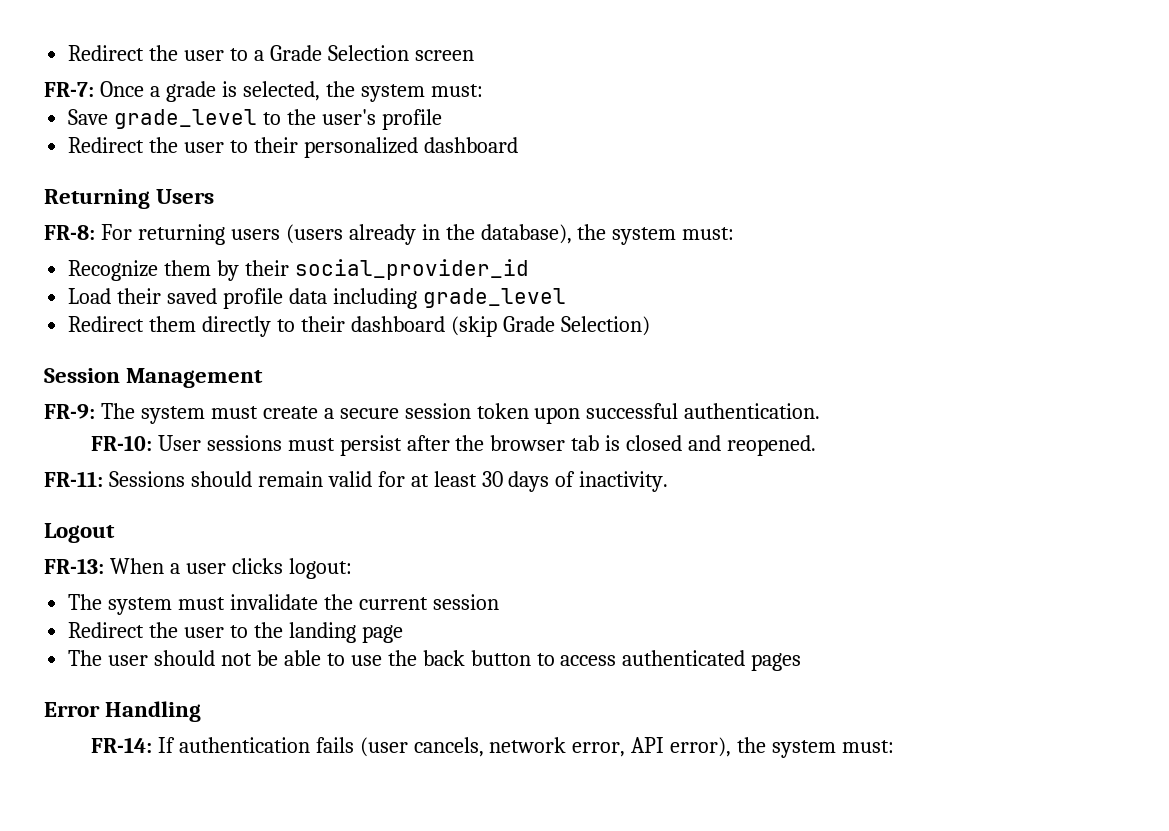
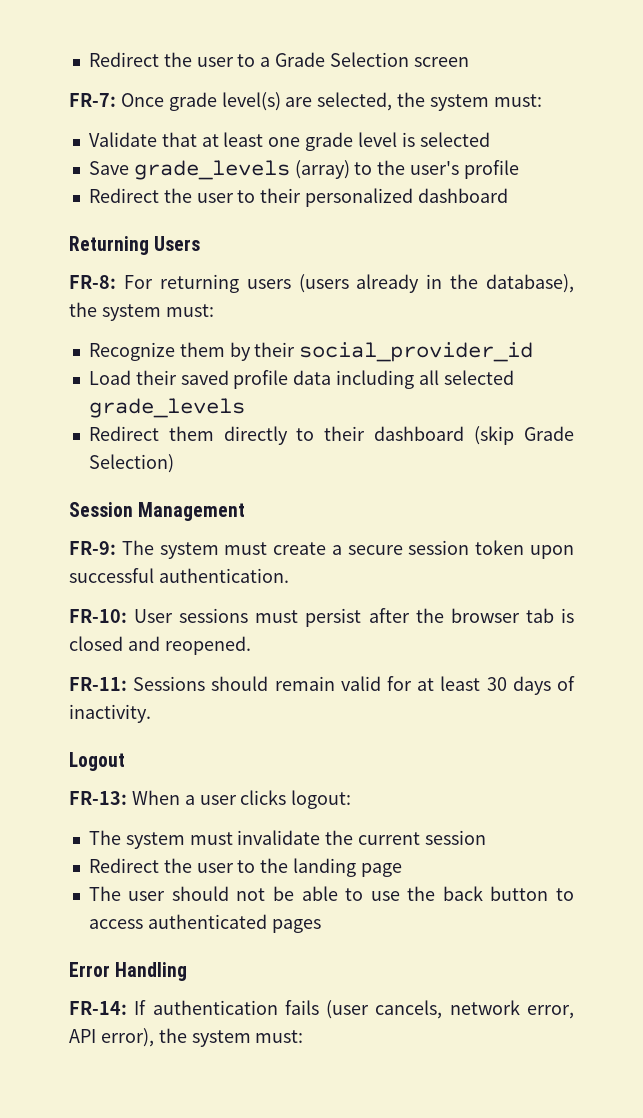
[149,81,237,102] a grade is -> [168,92,313,111] grade level(s) are
(483, 90) none -> [88,132,490,151] // Validate that at least one grade level is selected
[114,109,258,129] grade_level -> [133,160,350,180] grade_levels (array)
[422,288,566,308] grade_level -> [418,370,514,385] [88,398,245,418] all selected grade_levels

